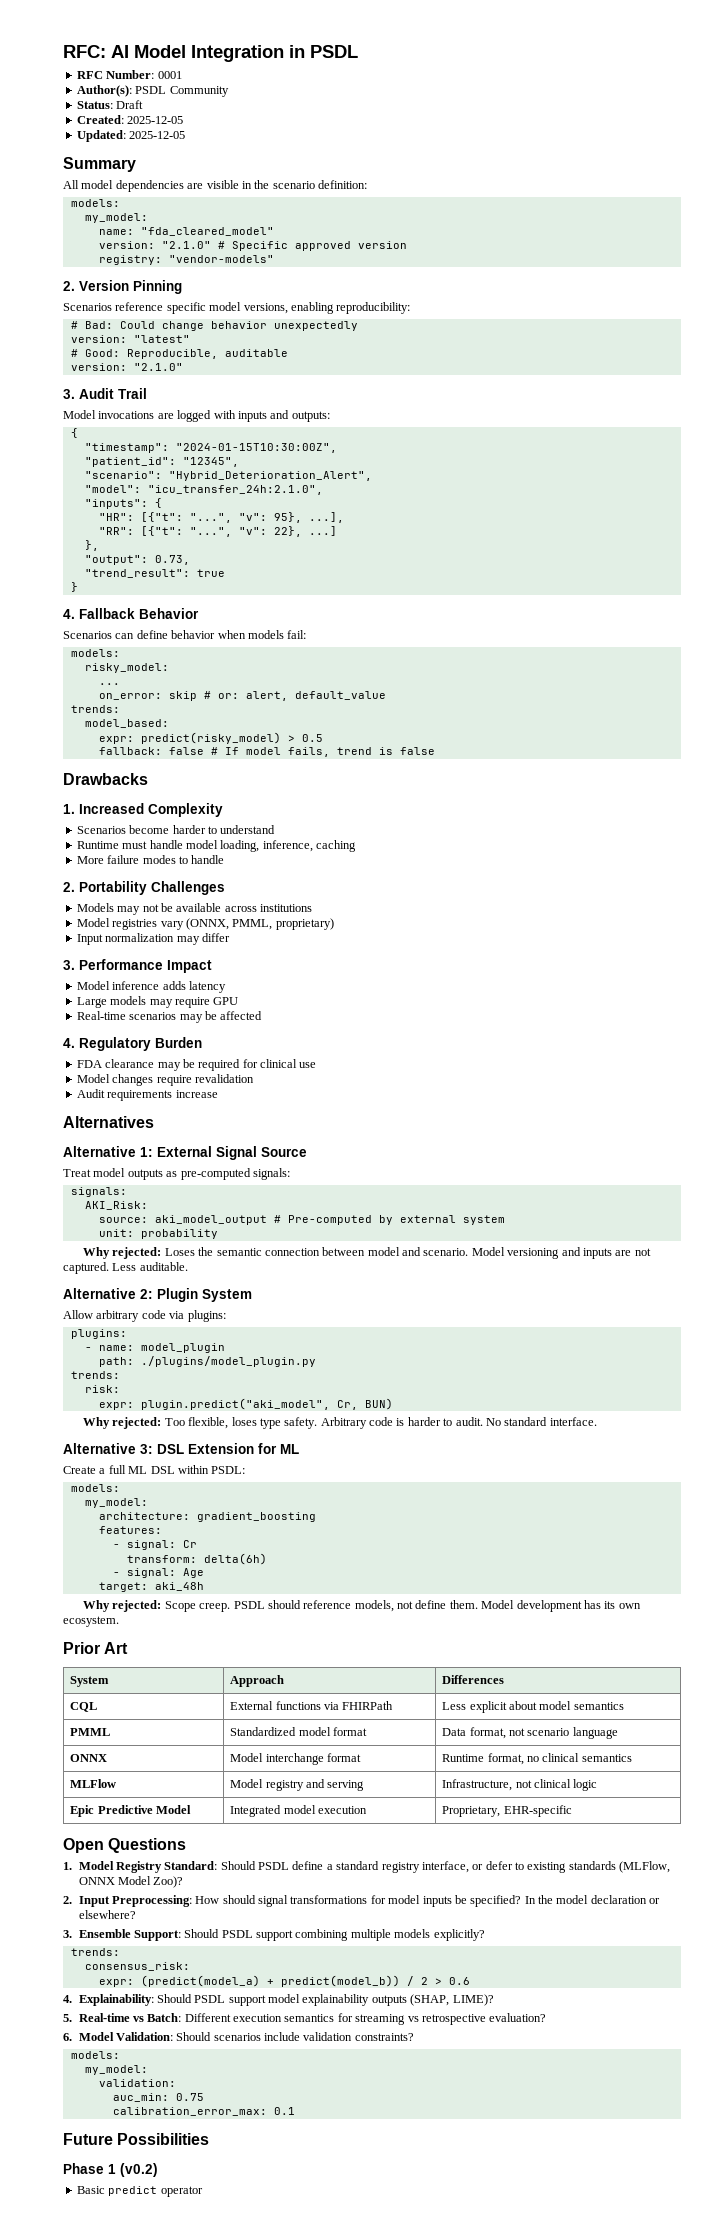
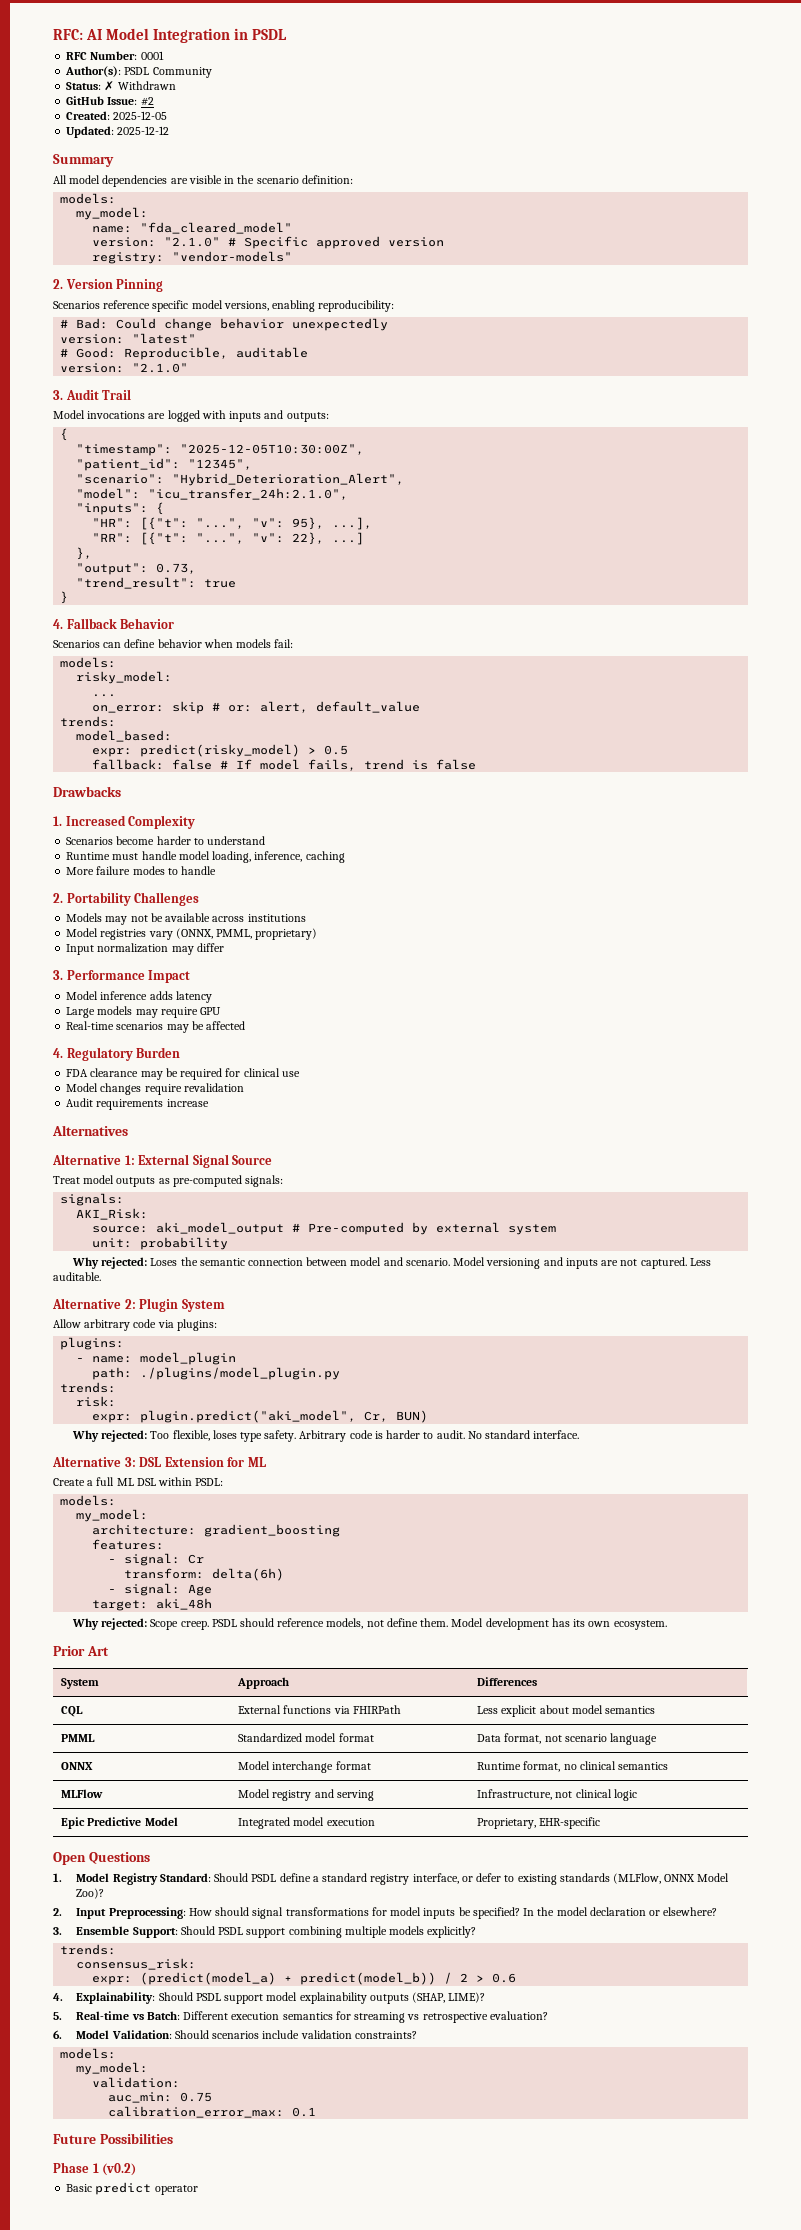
[116,100,144,109] Draft -> [104,81,176,91] [66,96,154,106] ✗ Withdrawn // GitHub Issue: #2
[129,131,186,139] 2025-12-05 -> [117,126,170,135] 2025-12-12
[175,443,337,453] "2024-01-15T10:30:00Z", -> [180,444,365,455] "2025-12-05T10:30:00Z",

